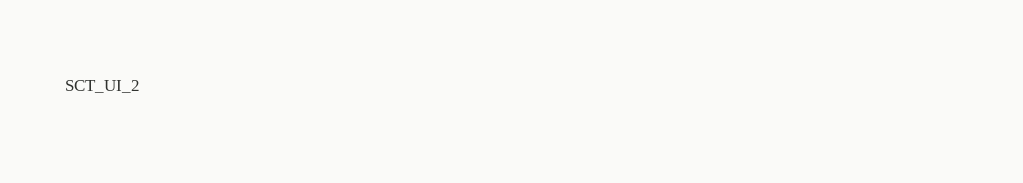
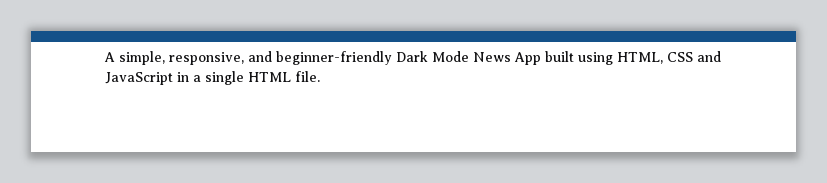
[65,80,140,93] SCT_UI_2 -> [104,51,721,65] [105,71,320,85] A simple, responsive, and beginner-friendly Dark Mode News App built using HTML, CSS and JavaScript in a single HTML file.

